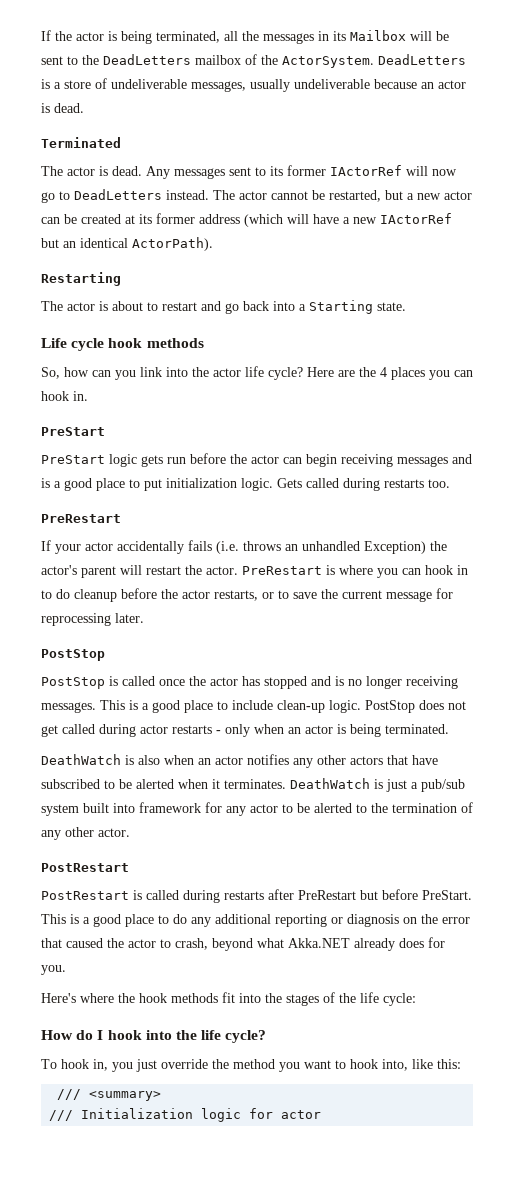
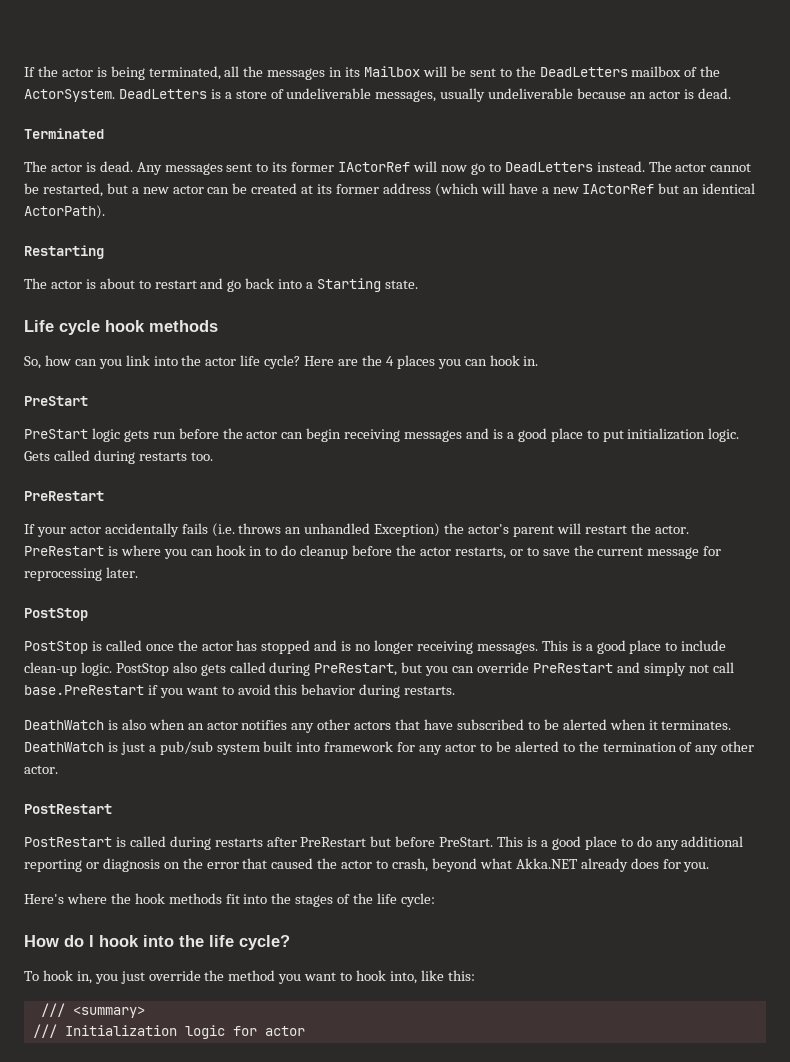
[419,700,466,710] [41,724,449,737] does not get called during actor restarts - only when an actor is being terminated. -> [172,662,734,676] [24,684,456,698] also gets called during PreRestart, but you can override PreRestart and simply not call base.PreRestart if you want to avoid this behavior during restarts.

